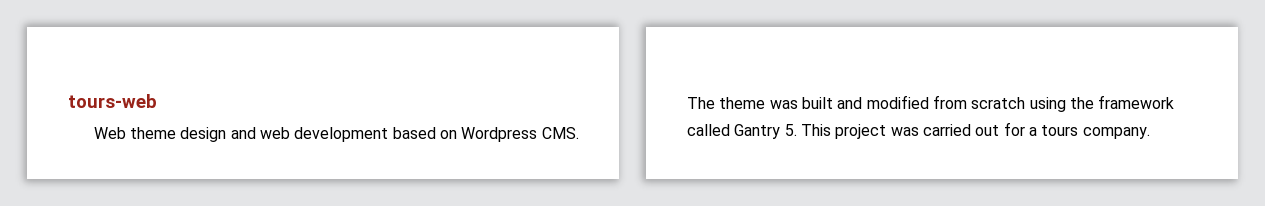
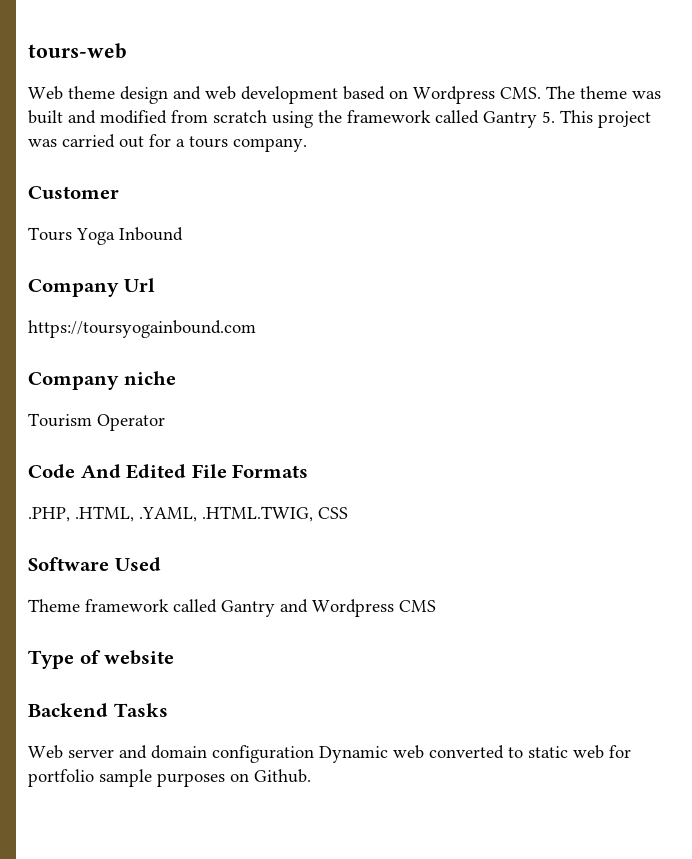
(1150, 133) none -> [28,186,119,199] [28,227,183,245] [28,278,155,297] [28,320,256,338] [28,371,176,390] [28,413,165,431] [28,464,309,479] [28,506,348,522] [28,557,161,571] [28,599,436,617] [28,650,175,669] [28,703,168,717] [28,745,631,763] [28,769,311,787] // Customer // Tours Yoga Inbound // Company Url // https://toursyogainbound.com // Company niche // Tourism Operator // Code And Edited File Formats // .PHP, .HTML, .YAML, .HTML.TWIG, CSS // Software Used // Theme framework called Gantry and Wordpress CMS // Type of website // Backend Tasks // Web server and domain configuration Dynamic web converted to static web for portfolio sample purposes on Github.

